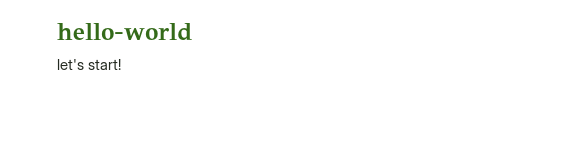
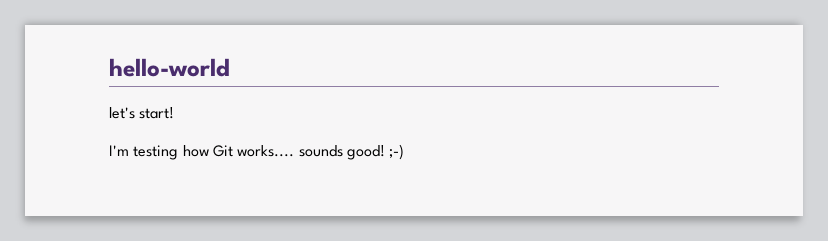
(122, 64) none -> [109,144,405,160] // I'm testing how Git works.... sounds good! ;-)

